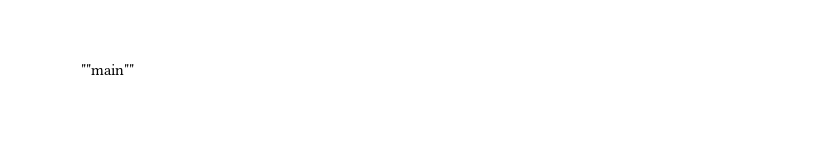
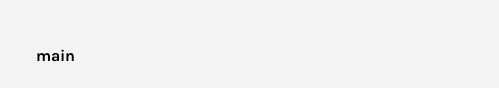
[81,64,134,75] ""main"" -> [36,49,75,62] main

